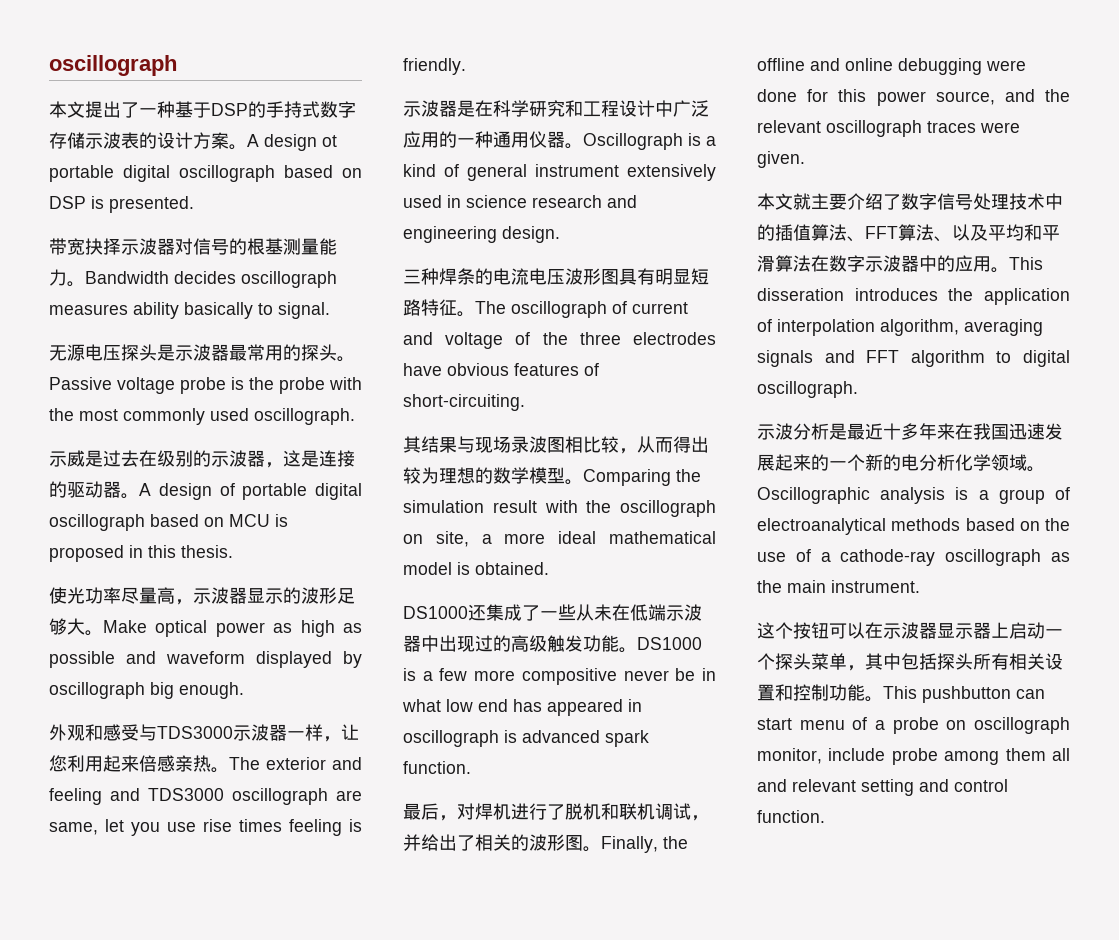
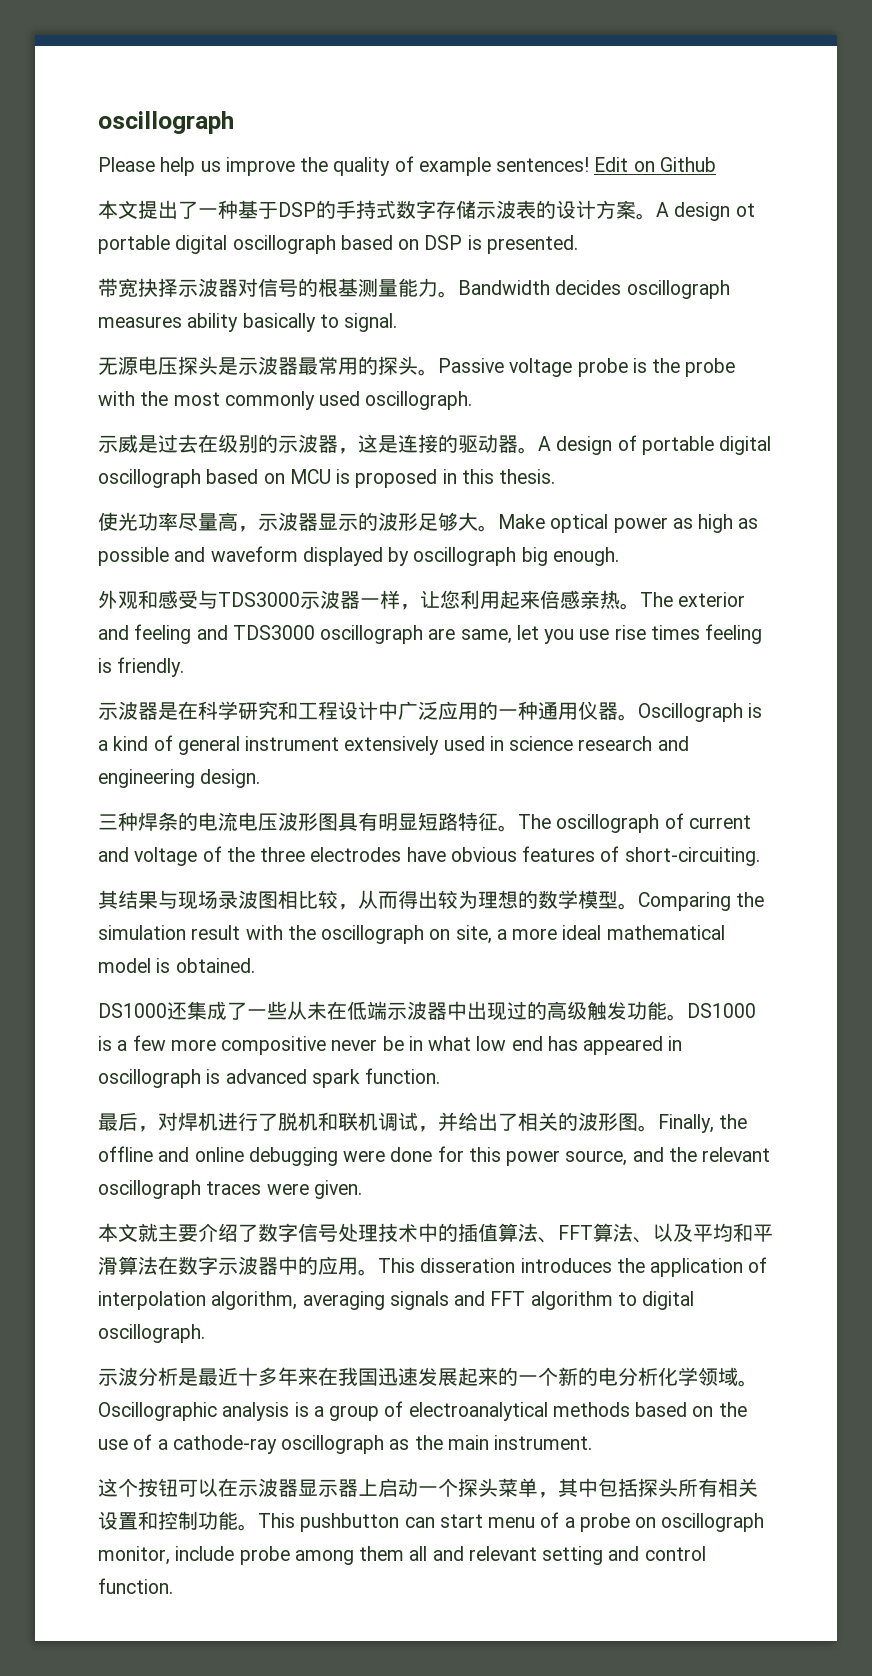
[49,55,177,76] oscillograph -> [98,111,234,134] [98,156,716,176] oscillograph // Please help us improve the quality of example sentences! Edit on Github

